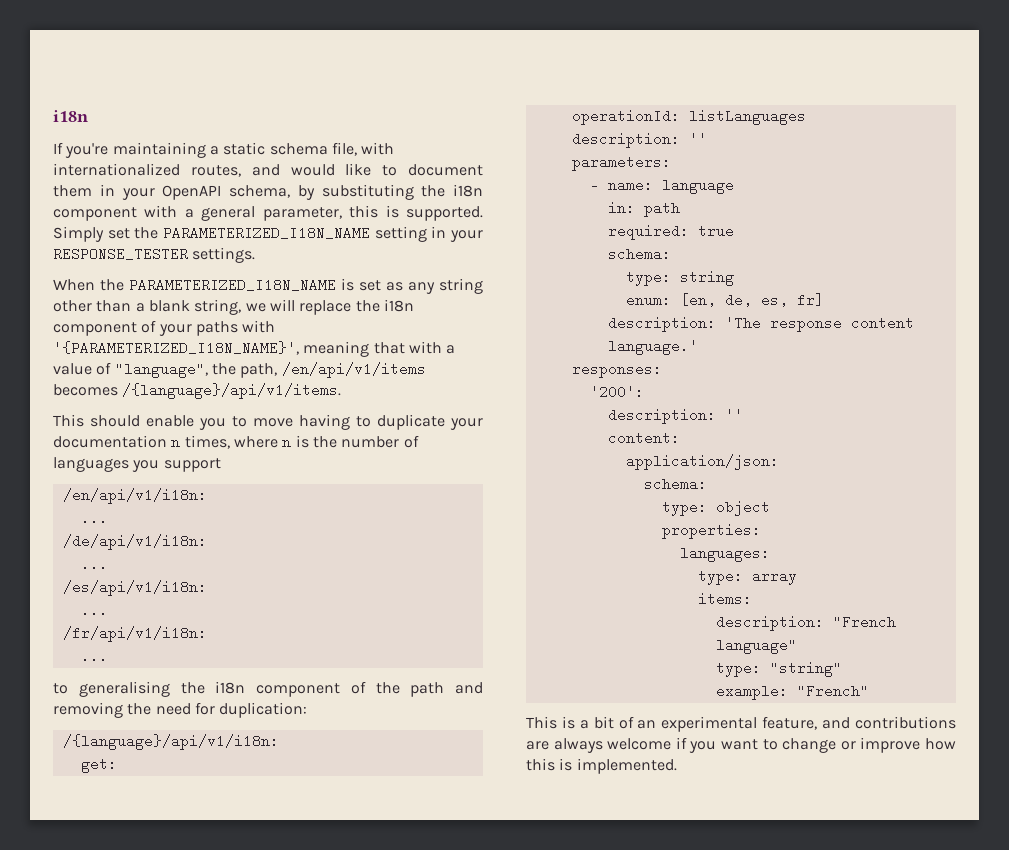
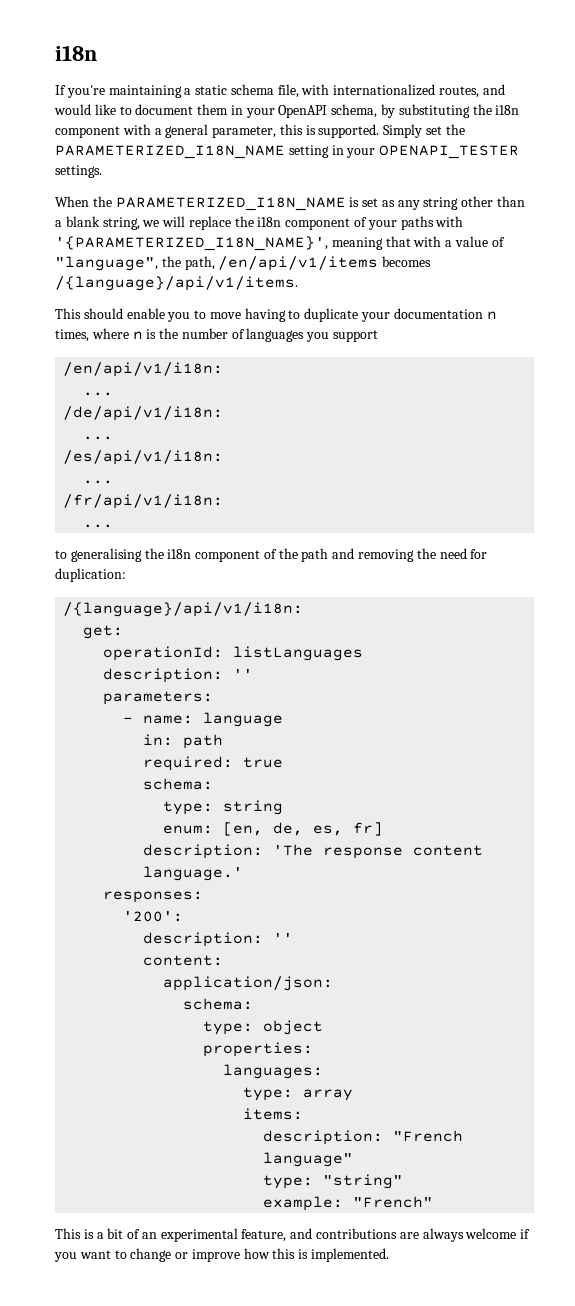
[53,247,188,261] RESPONSE_TESTER -> [379,145,520,159] OPENAPI_TESTER

